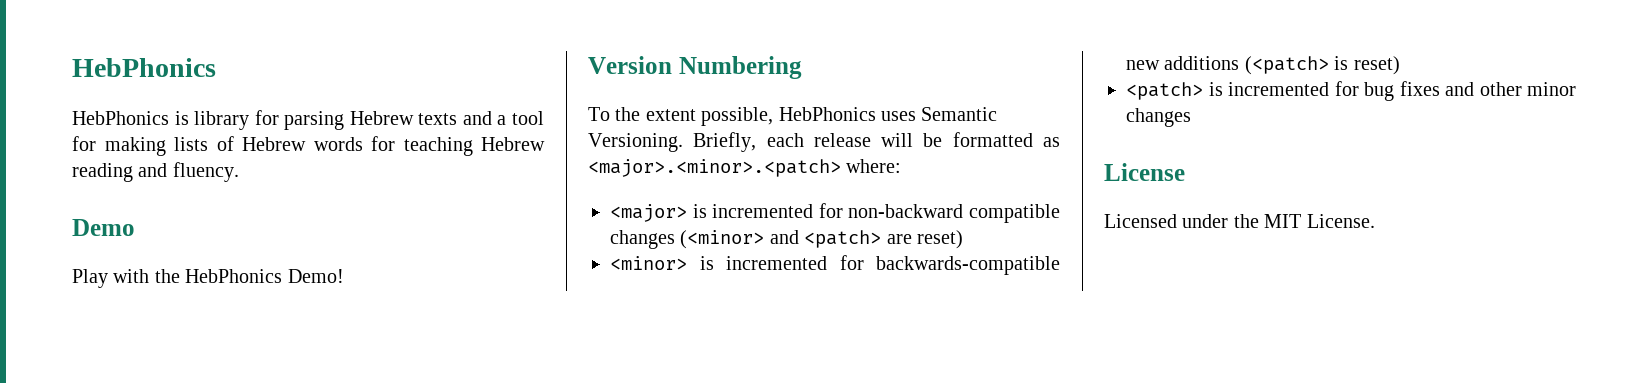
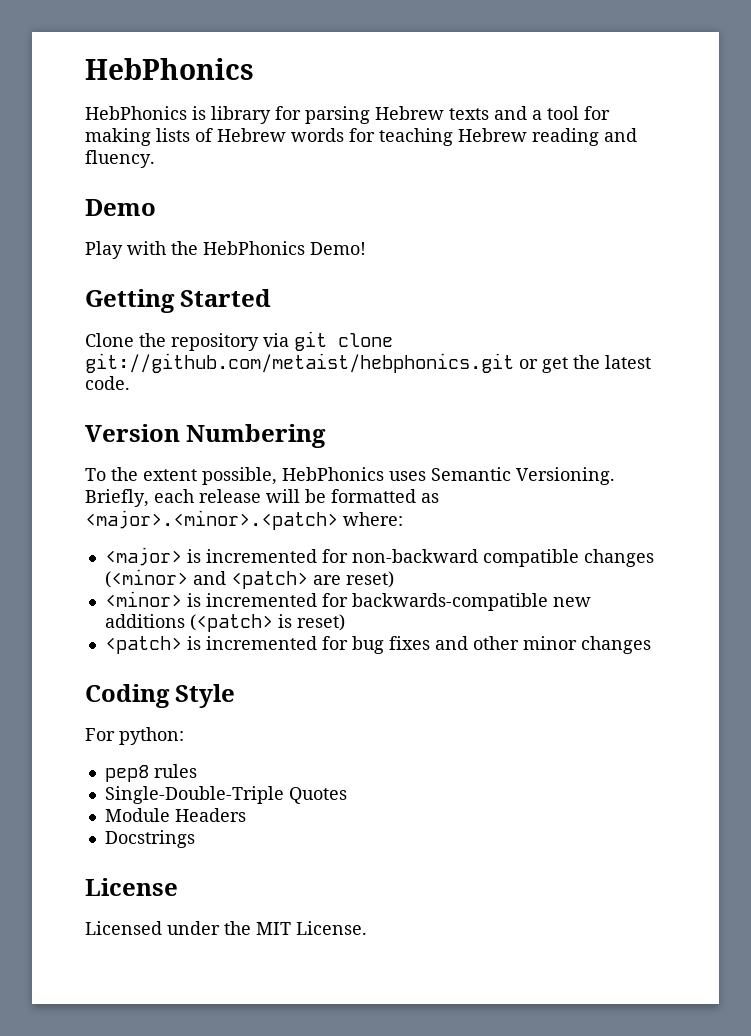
(344, 276) none -> [85,289,272,313] [85,331,393,351] [85,353,651,373] [85,376,130,390] // Getting Started // Clone the repository via git clone git://github.com/metaist/hebphonics.git or get the latest code.
(1191, 117) none -> [85,684,236,708] [85,727,184,745] [104,764,197,782] [104,786,347,804] [104,808,246,822] [104,830,195,848] // Coding Style // For python: // pep8 rules // Single-Double-Triple Quotes // Module Headers // Docstrings

